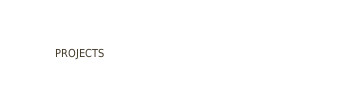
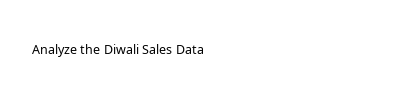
[55,48,104,60] PROJECTS -> [32,44,204,57] Analyze the Diwali Sales Data

